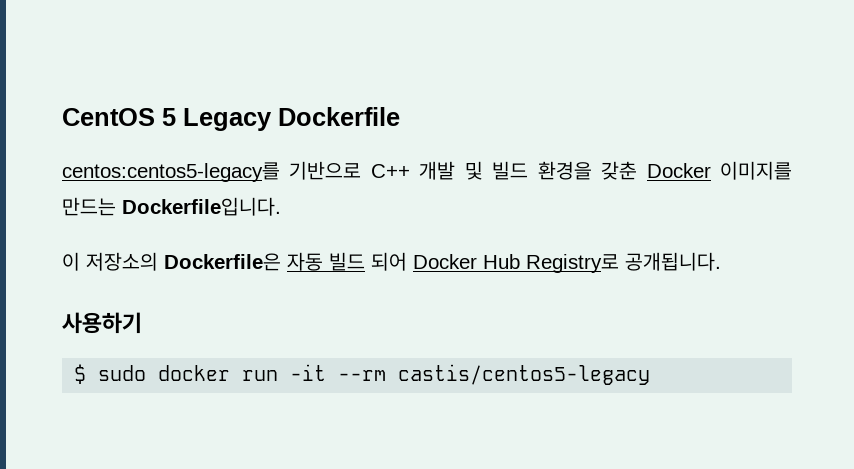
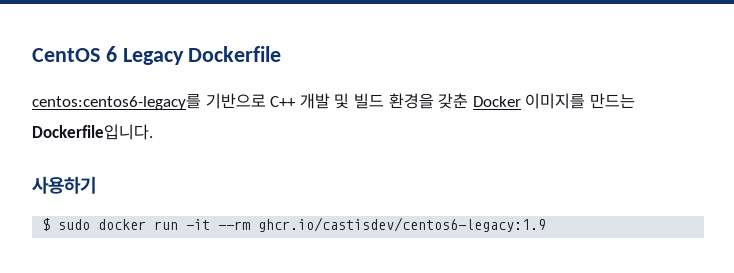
[162,108,176,126] 5 -> [105,46,117,62] 6
[62,162,280,182] centos:centos5-legacy를 -> [32,94,201,110] centos:centos6-legacy를
[62,252,721,273] // 이 저장소의 Dockerfile은 자동 빌드 되어 Docker Hub Registry로 공개됩니다. -> (153, 132) none
[398,364,651,385] castis/centos5-legacy -> [258,217,547,232] ghcr.io/castisdev/centos6-legacy:1.9

